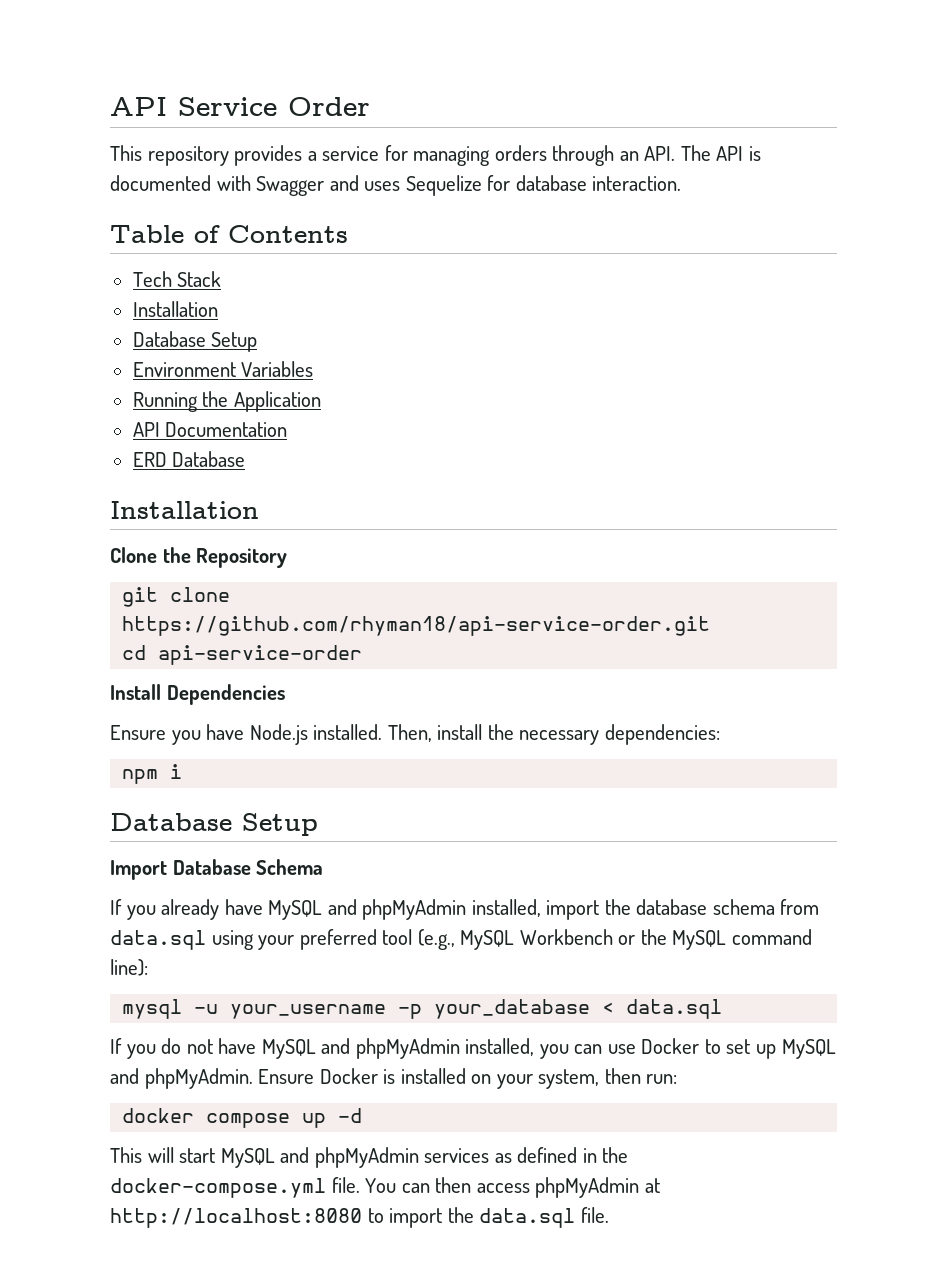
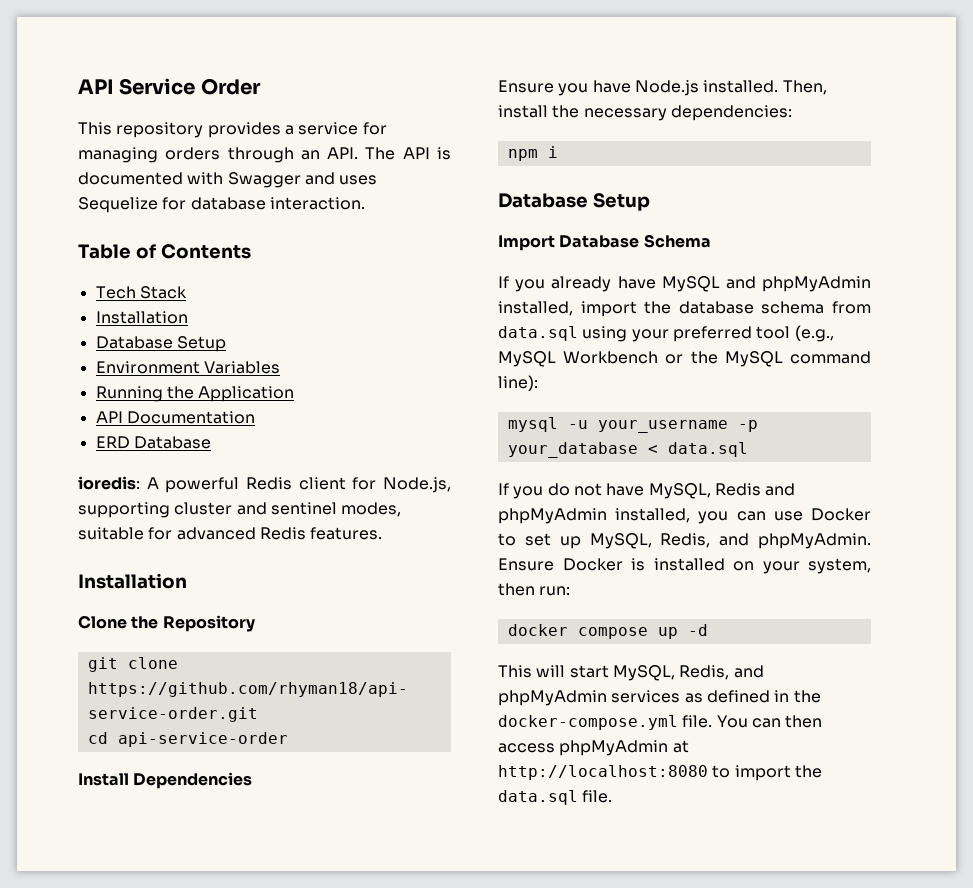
(246, 459) none -> [78,476,452,493] [78,502,402,518] [78,527,383,540] // ioredis: A powerful Redis client for Node.js, supporting cluster and sentinel modes, suitable for advanced Redis features.
[261,1039,316,1059] MySQL -> [648,483,761,499] MySQL, Redis
[781,1039,836,1059] MySQL -> [589,533,711,549] MySQL, Redis,
[220,1148,275,1168] MySQL -> [612,665,730,681] MySQL, Redis,

